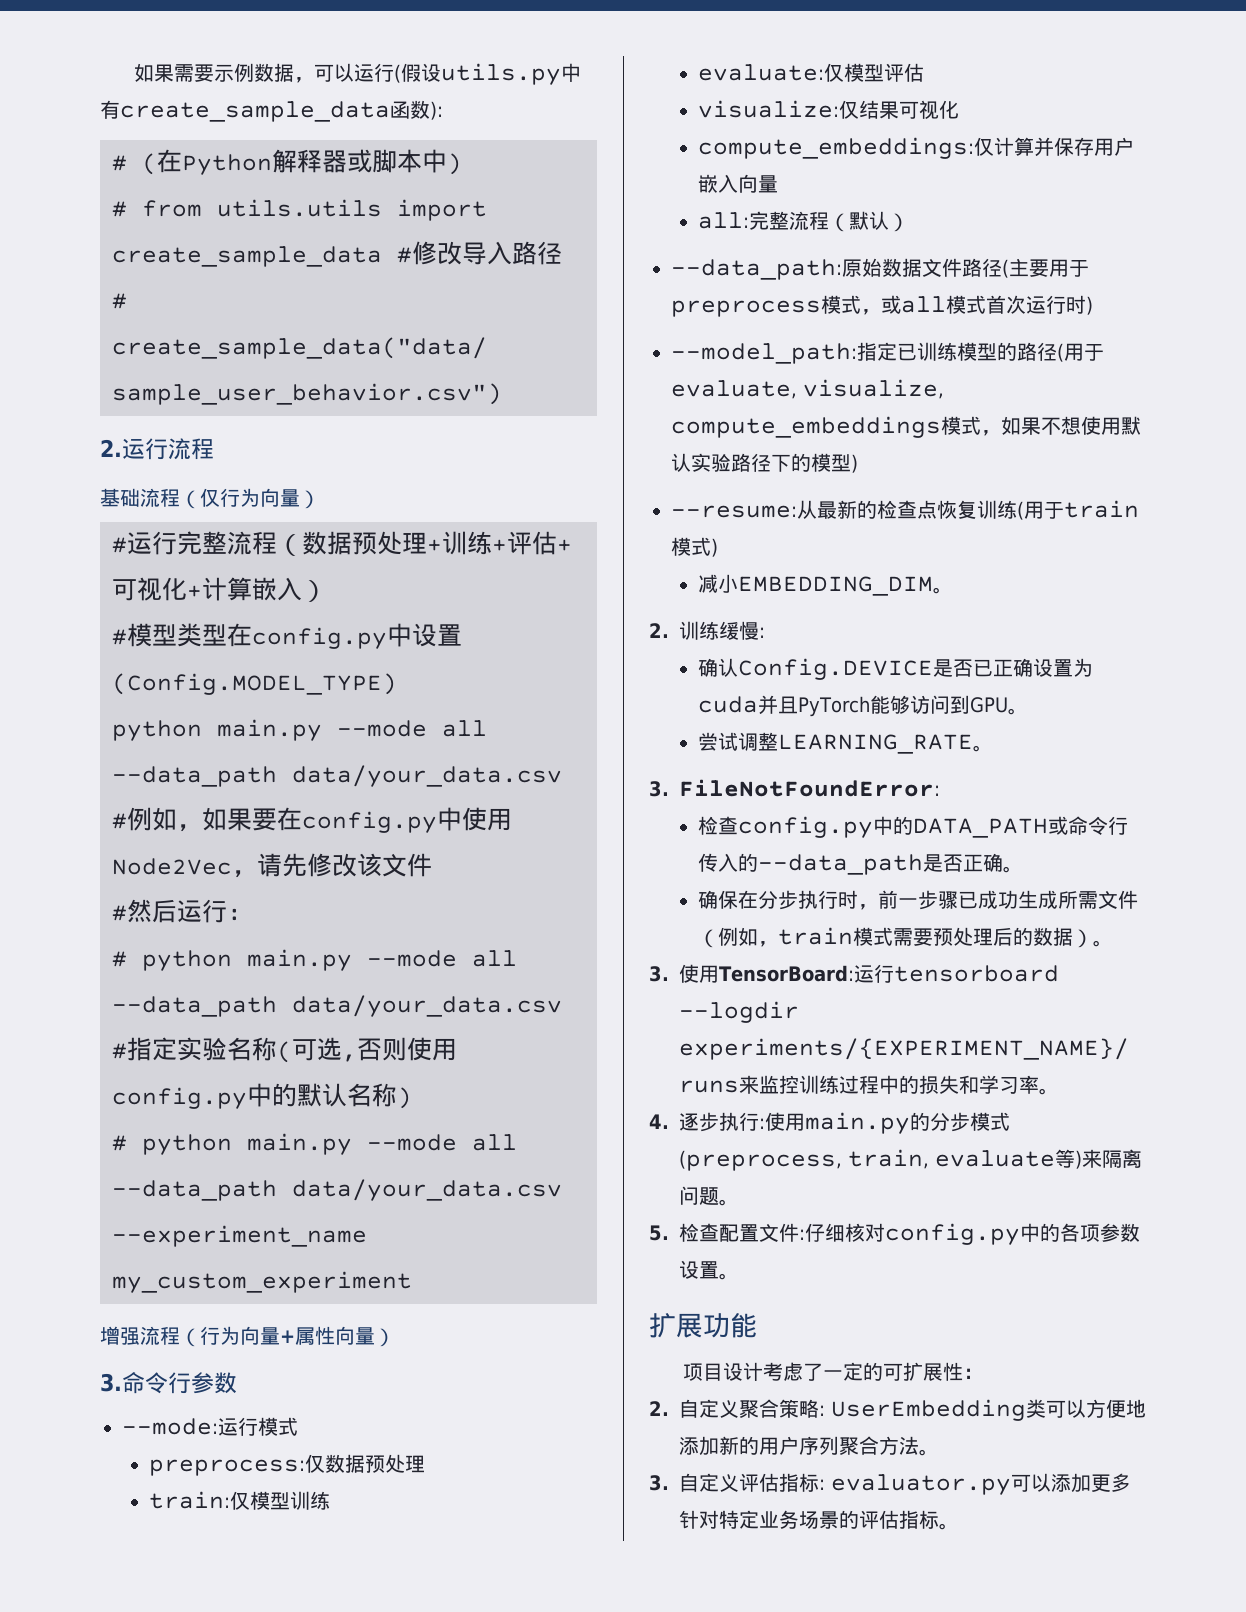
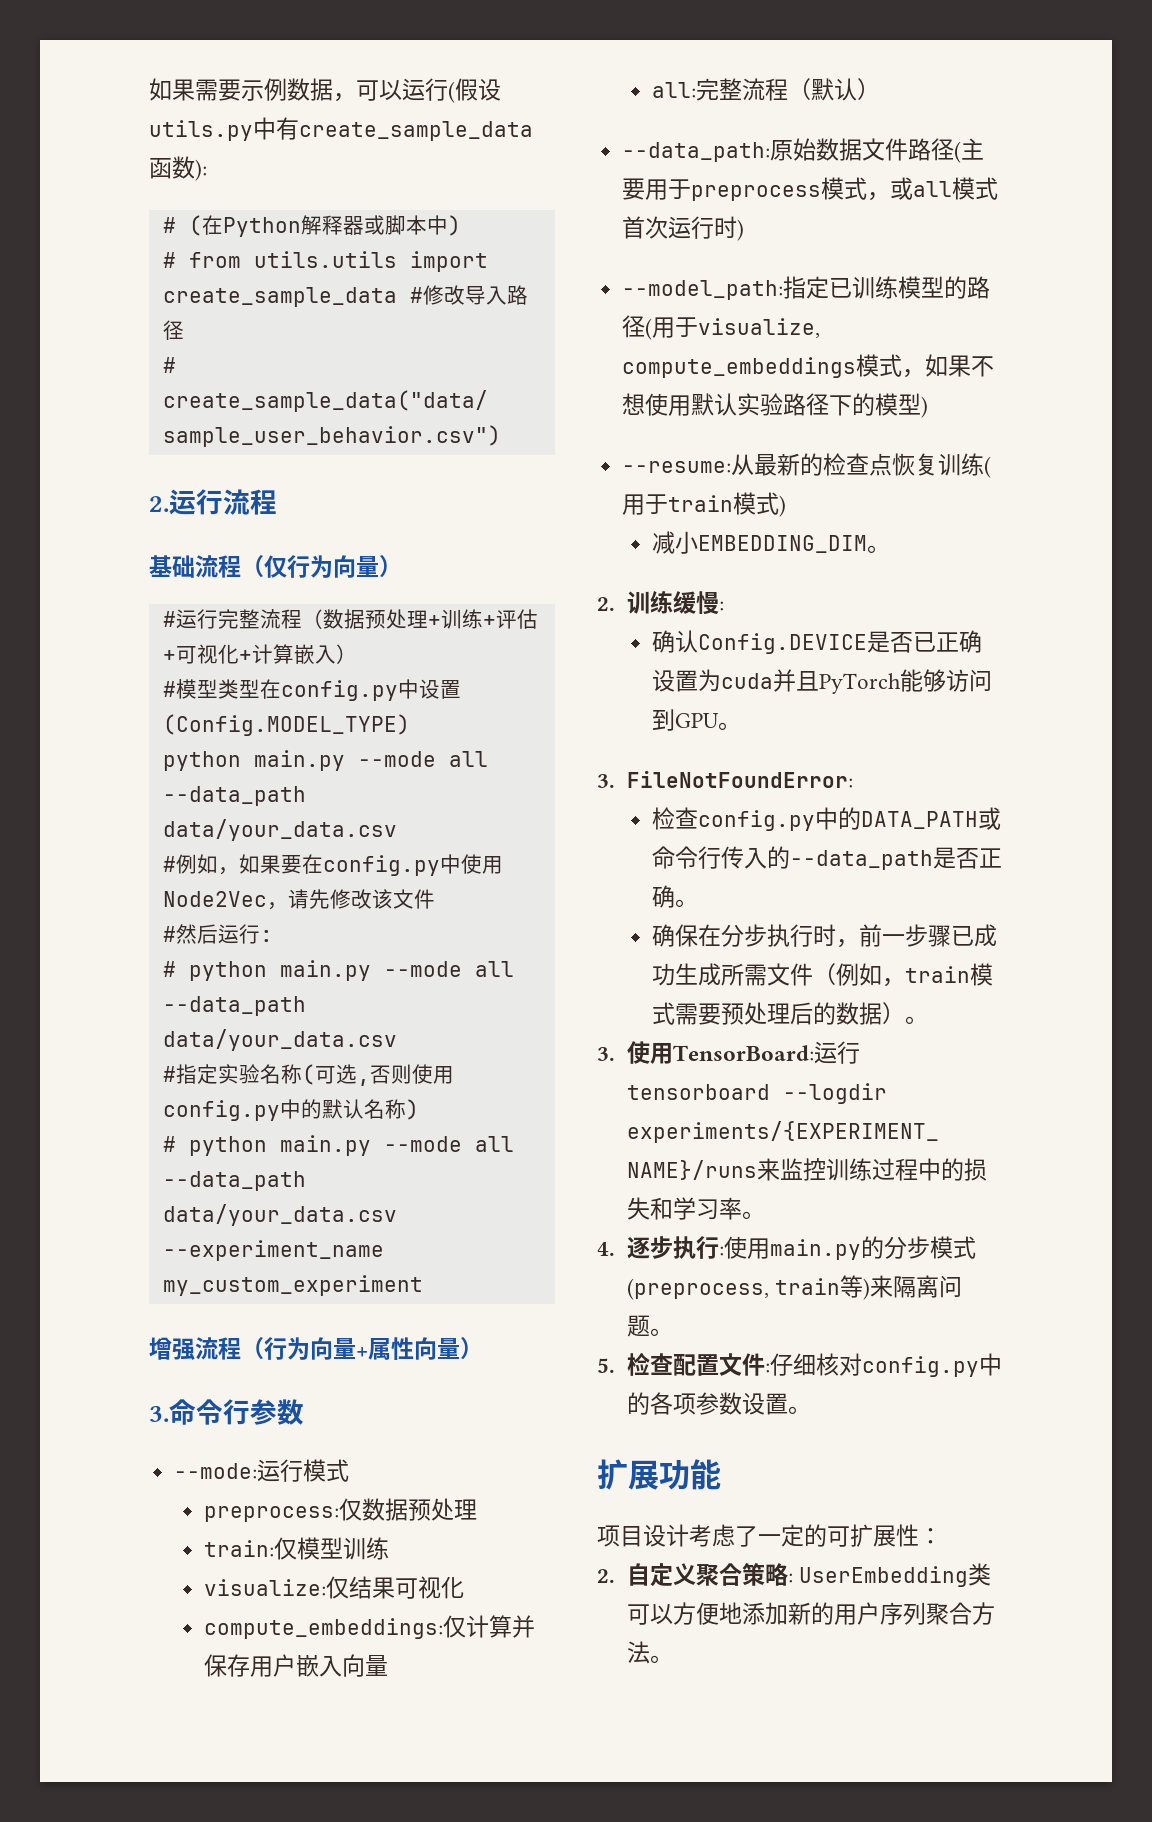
[697,63,924,82] // evaluate:仅模型评估 -> (390, 1548) none
[671,380,797,399] evaluate, -> (699, 327) none
[697,732,993,754] // 尝试调整LEARNING_RATE。 -> (742, 726) none
[848,1149,1055,1169] train, evaluate -> [775,1278,841,1295] train
[649,1473,1131,1495] [679,1510,959,1530] // 3.自定义评估指标: evaluator.py可以添加更多针对特定业务场景的评估指标。 -> (674, 1659) none

